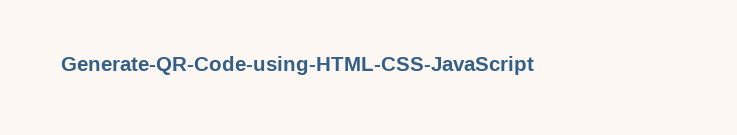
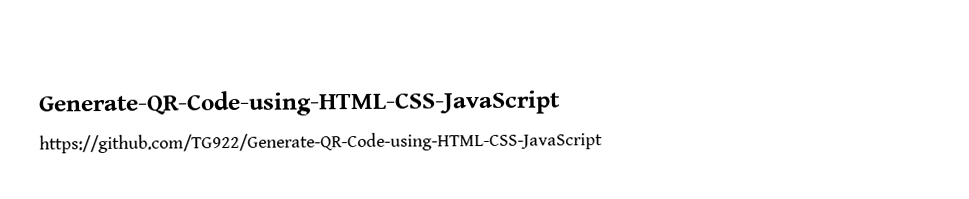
(534, 65) none -> [39,131,603,154] // https://github.com/TG922/Generate-QR-Code-using-HTML-CSS-JavaScript

